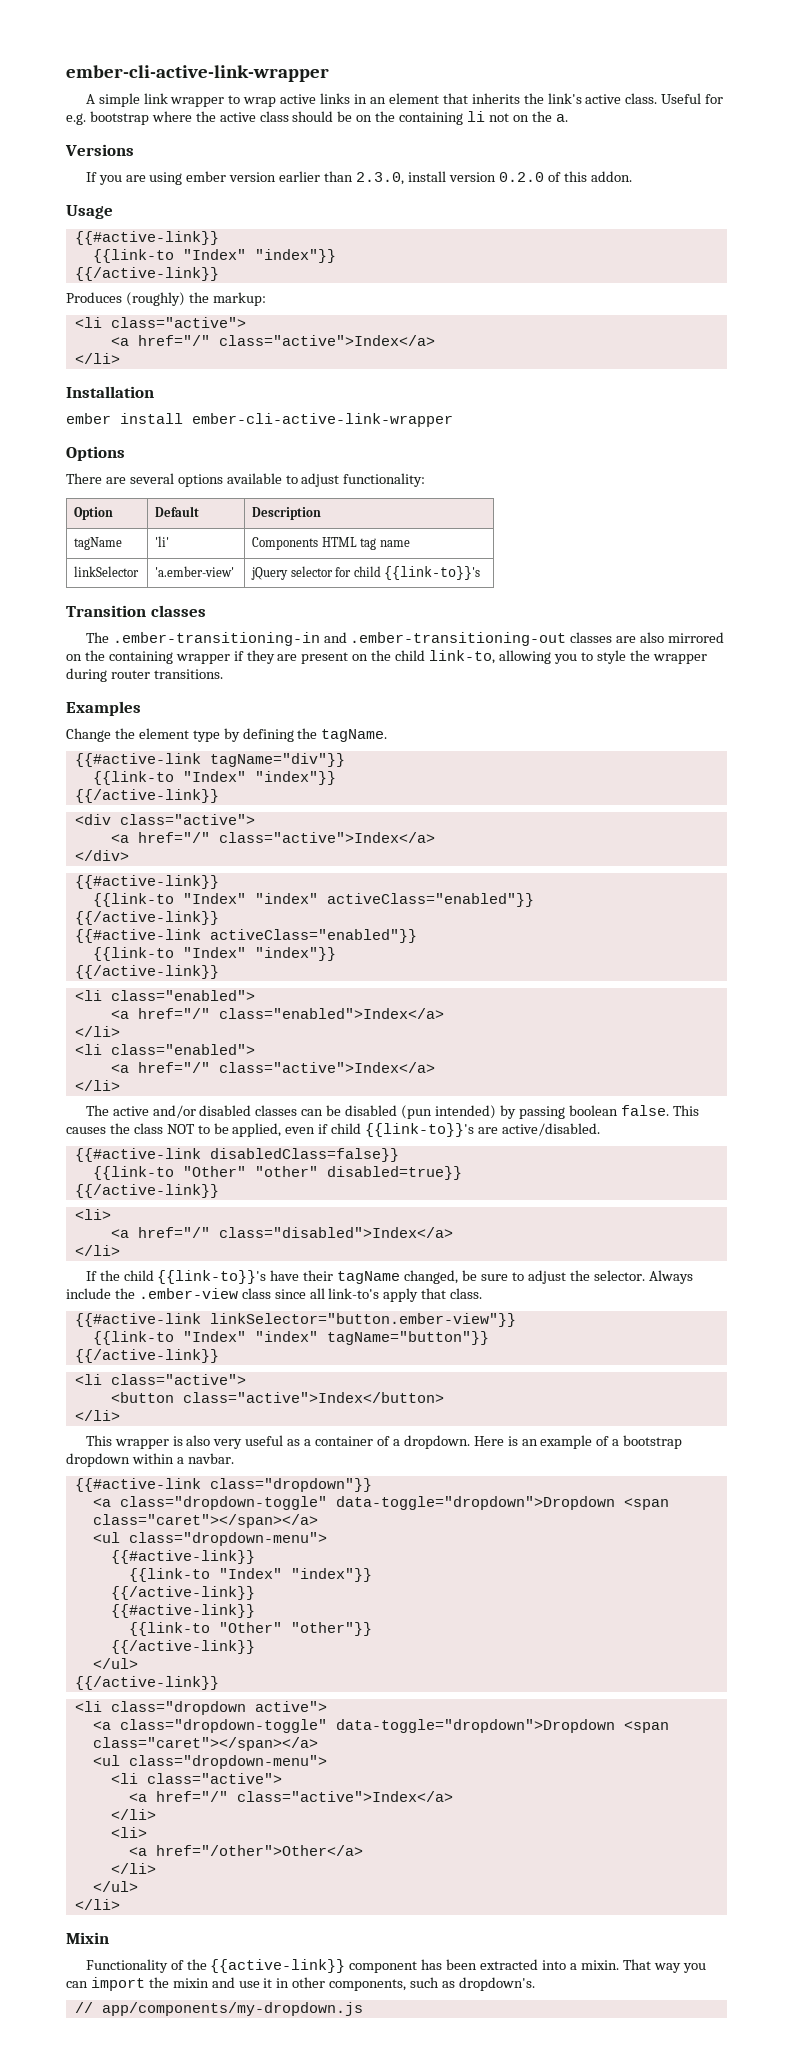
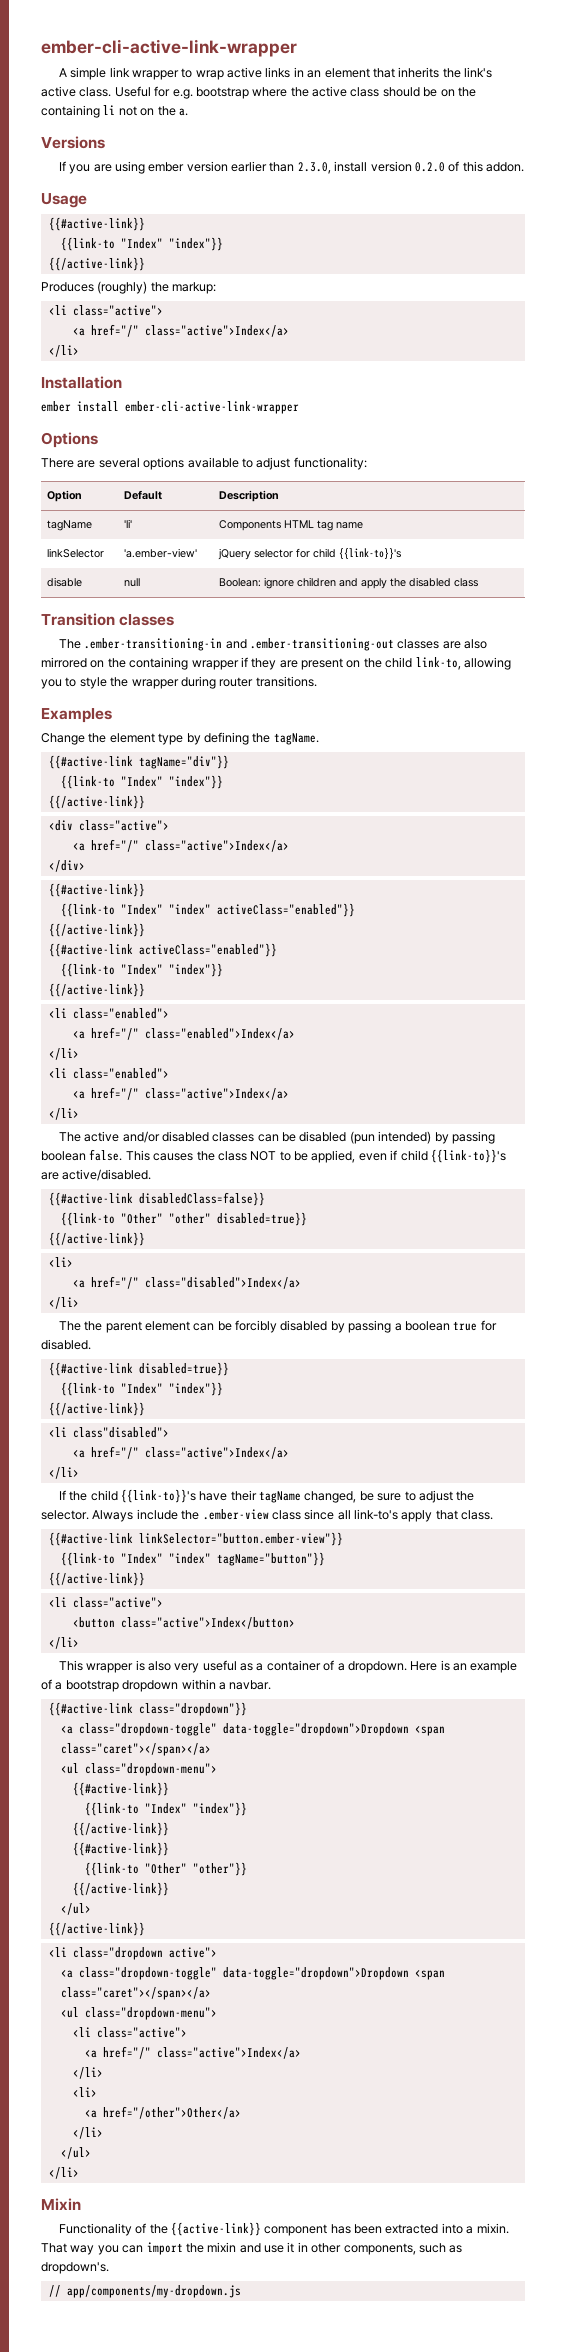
(481, 573) none -> [46,577,82,587] [123,578,140,587] [218,577,478,589] // disable | null | Boolean: ignore children and apply the disabled class
(120, 1250) none -> [58,1320,497,1333] [41,1339,91,1350] [48,1362,229,1376] [60,1382,223,1396] [48,1402,145,1416] [48,1427,169,1438] [72,1446,289,1459] [48,1467,79,1479] // The the parent element can be forcibly disabled by passing a boolean true for disabled. // {{#active-link disabled=true}} // {{link-to "Index" "index"}} // {{/active-link}} // <li class"disabled"> // <a href="/" class="active">Index</a> // </li>

